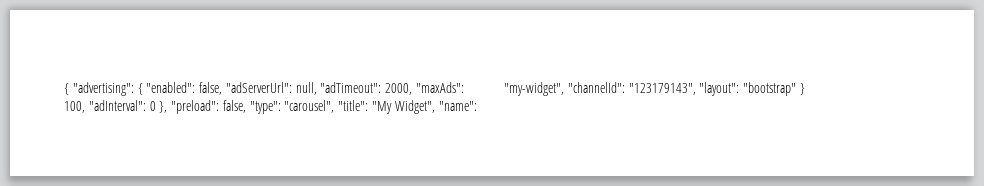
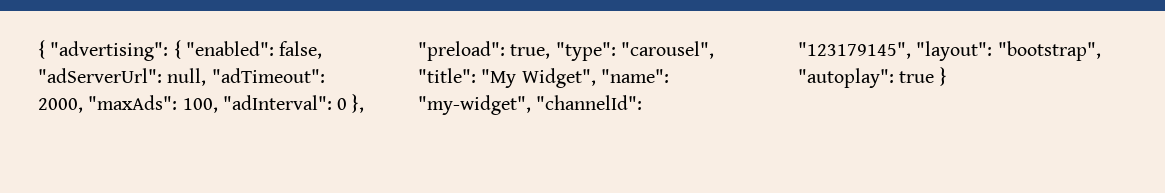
[222,100,246,113] false, -> [510,44,551,59] true,
[628,82,797,96] "123179143", "layout": "bootstrap" -> [798,41,1101,61] [798,68,935,88] "123179145", "layout": "bootstrap", "autoplay": true

